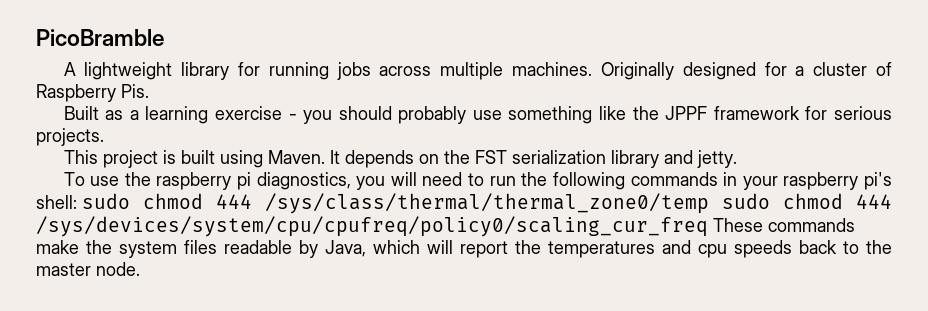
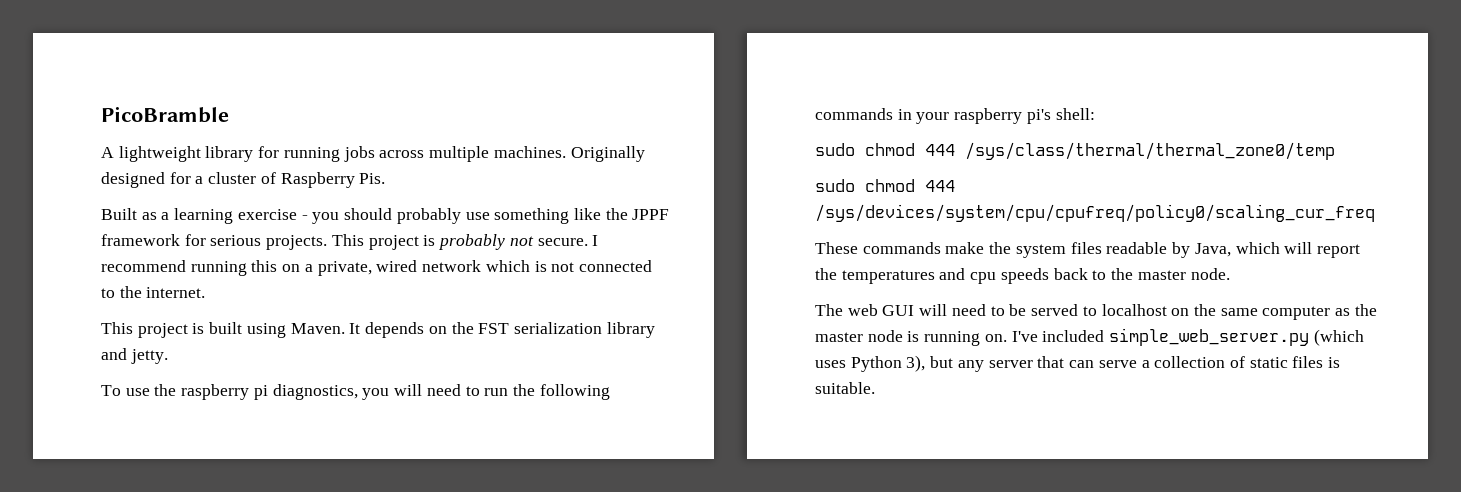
(104, 137) none -> [331,234,599,250] [101,260,652,276] [101,286,206,298] This project is probably not secure. I recommend running this on a private, wired network which is not connected to the internet.
(77, 202) none -> (1095, 114) //
(710, 203) none -> (1335, 151) //
(708, 226) none -> (1375, 213) //
(140, 269) none -> [815,304,1377,320] [815,328,1364,346] [815,355,1341,372] [815,382,875,394] // The web GUI will need to be served to localhost on the same computer as the master node is running on. I've included simple_web_server.py (which uses Python 3), but any server that can serve a collection of static files is suitable.

